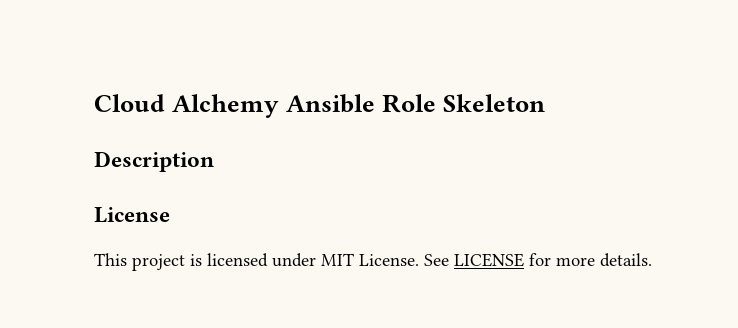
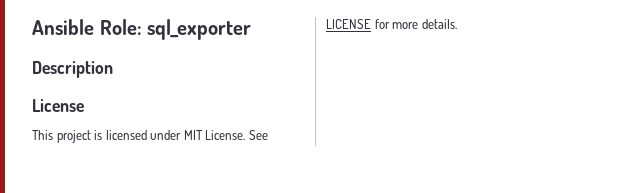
[94,94,546,118] Cloud Alchemy Ansible Role Skeleton -> [32,19,252,40] Ansible Role: sql_exporter

